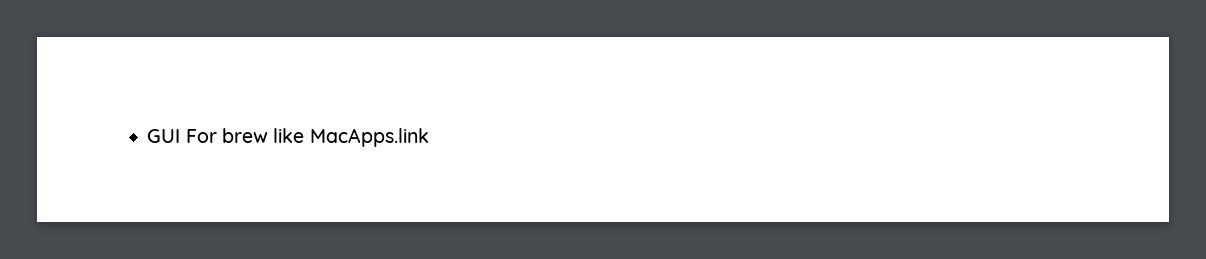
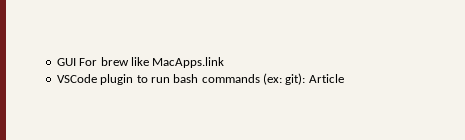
(429, 137) none -> [56,73,344,85] // VSCode plugin to run bash commands (ex: git): Article

